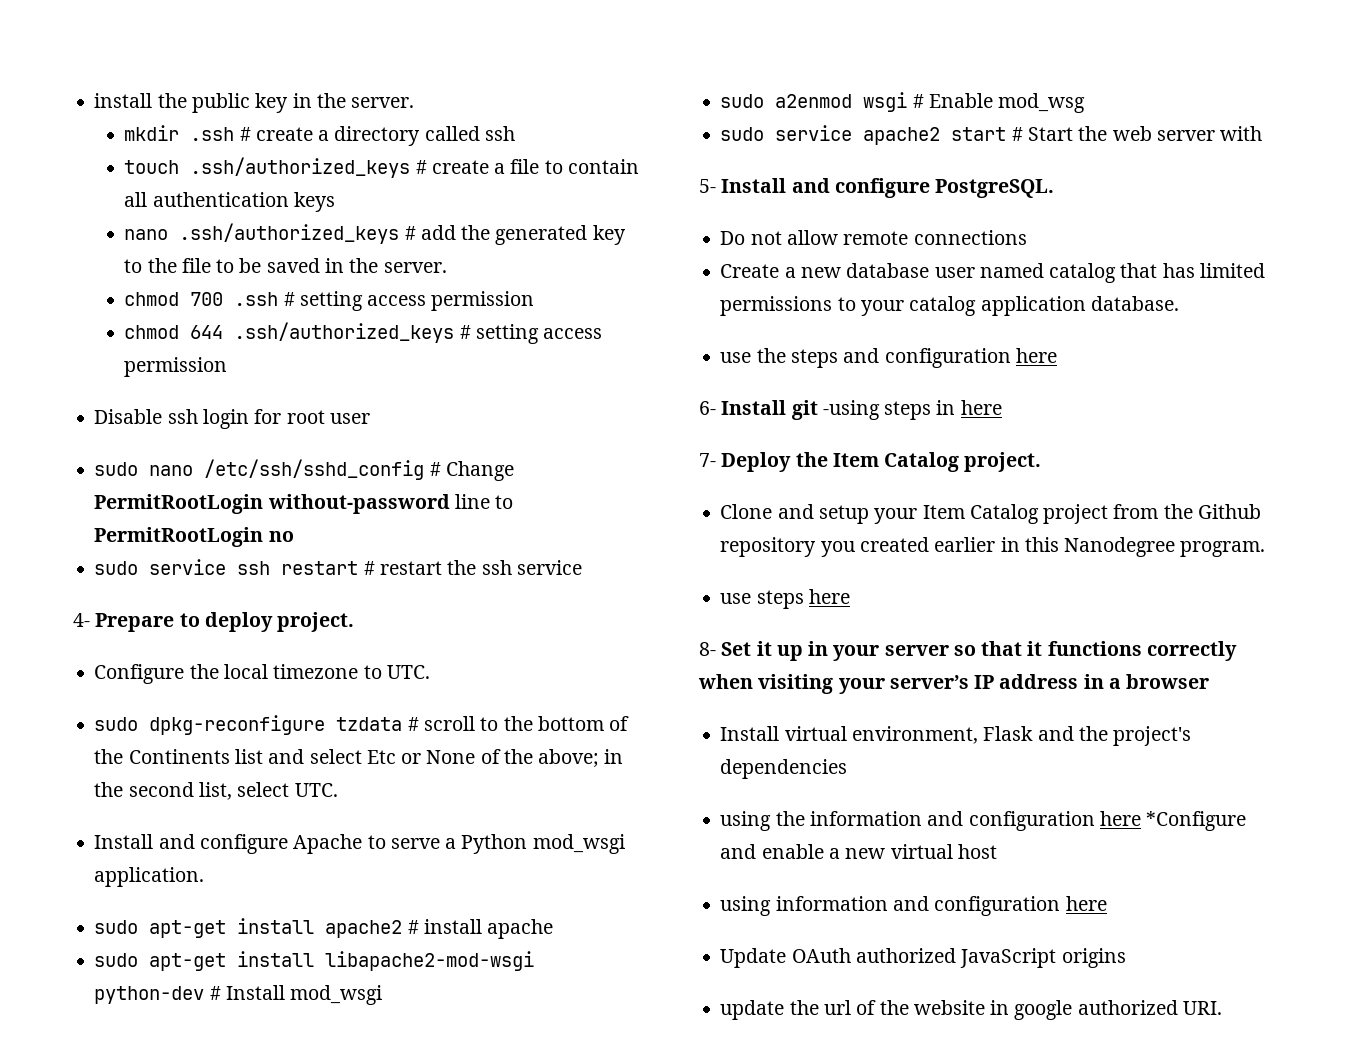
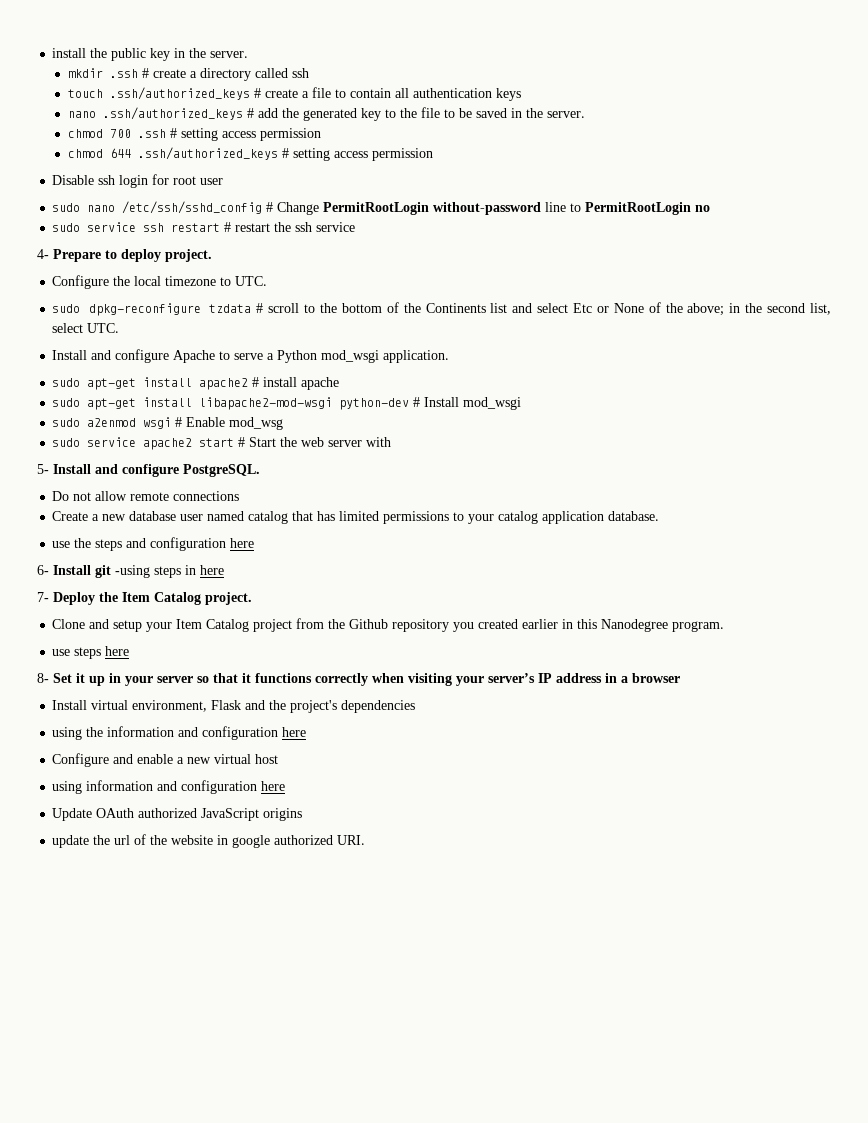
[1146,811,1247,831] *Configure -> [52,753,110,767] // Configure

